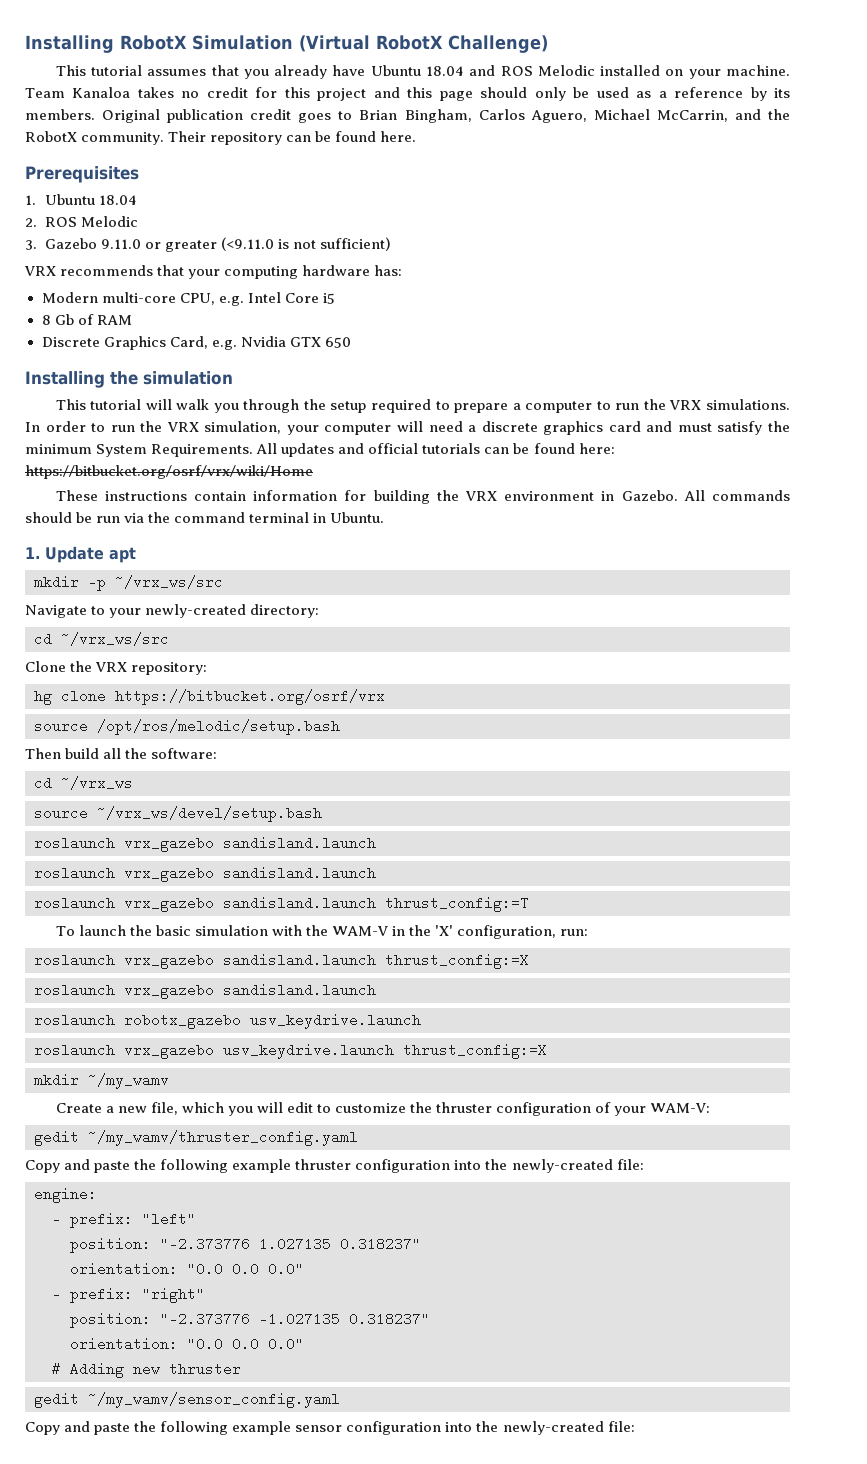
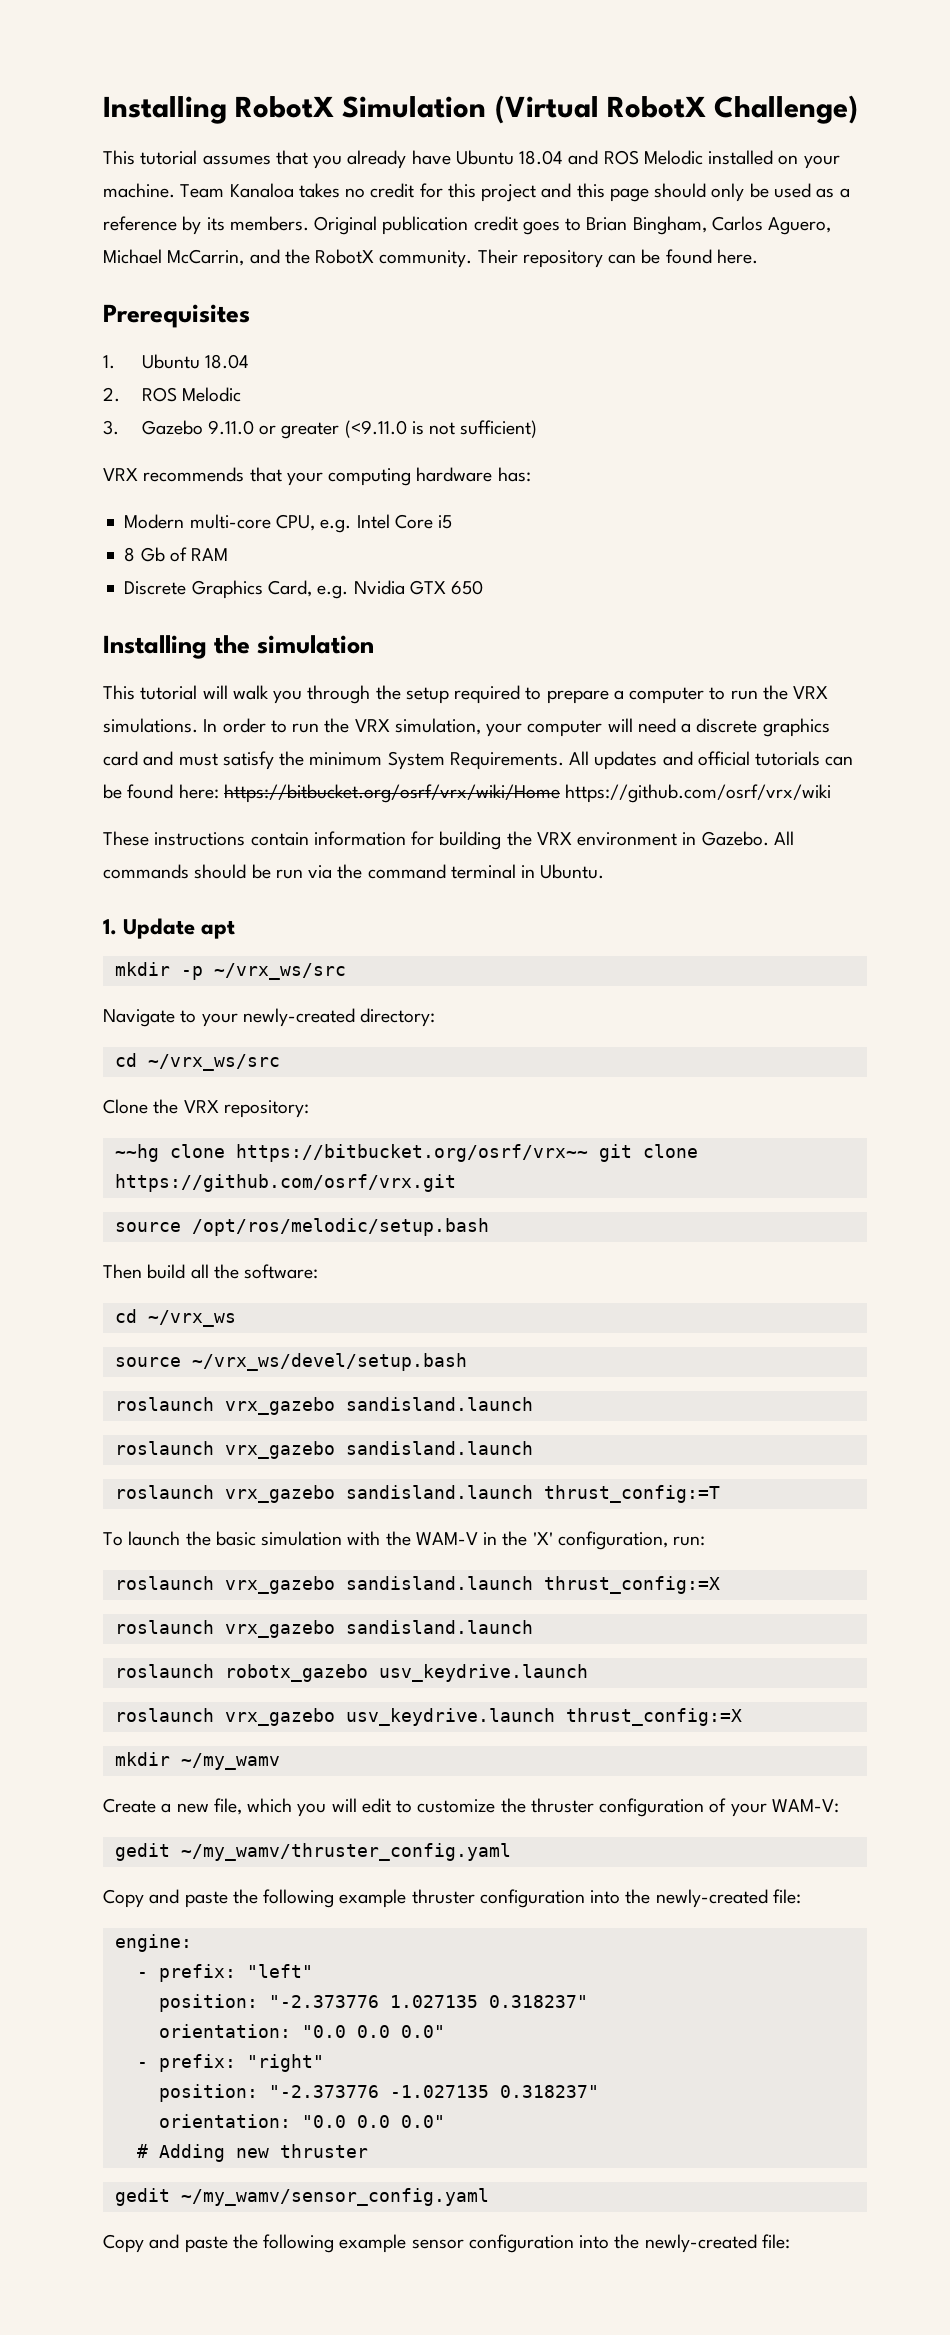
(313, 472) none -> [565,784,832,803] https://github.com/osrf/vrx/wiki
[34,689,385,705] hg clone https://bitbucket.org/osrf/vrx -> [114,1144,698,1162] [114,1174,456,1192] ~~hg clone https://bitbucket.org/osrf/vrx~~ git clone https://github.com/osrf/vrx.git

